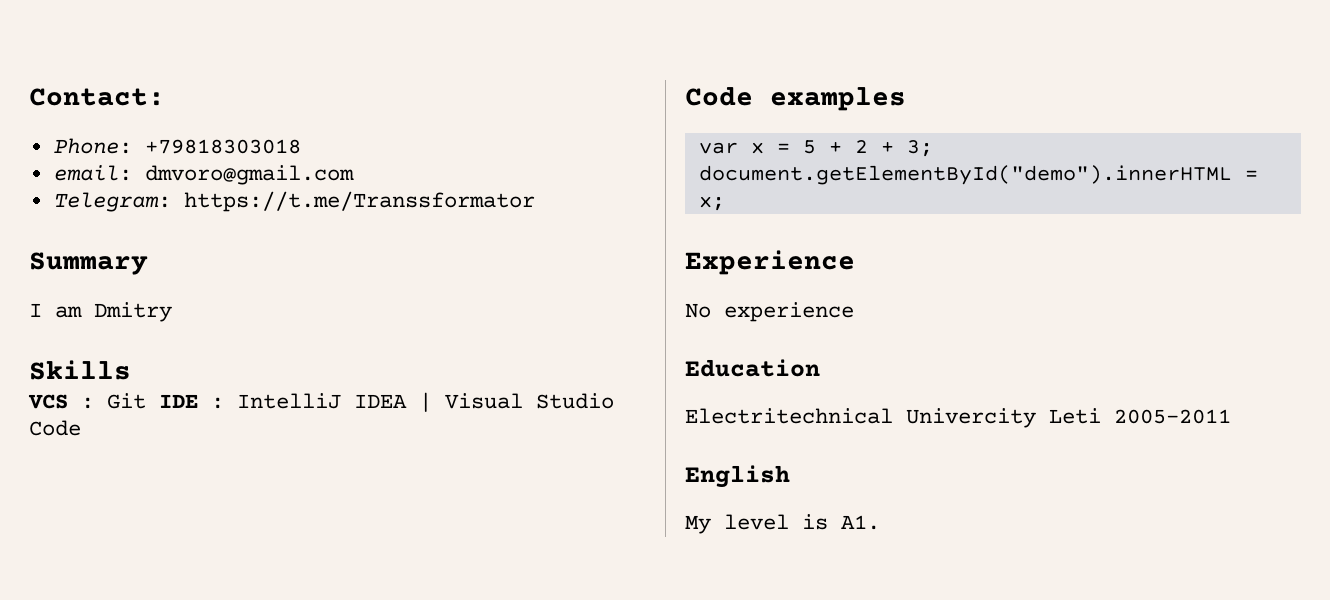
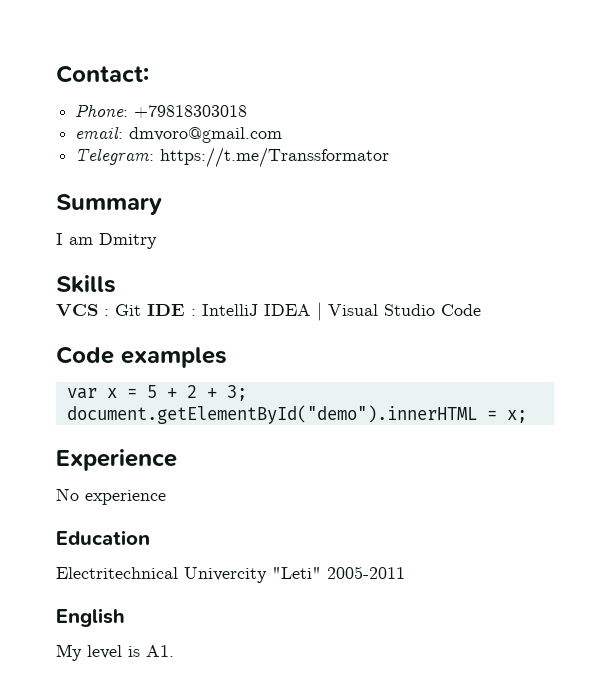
[1049,408,1101,424] Leti -> [272,567,321,579] "Leti"

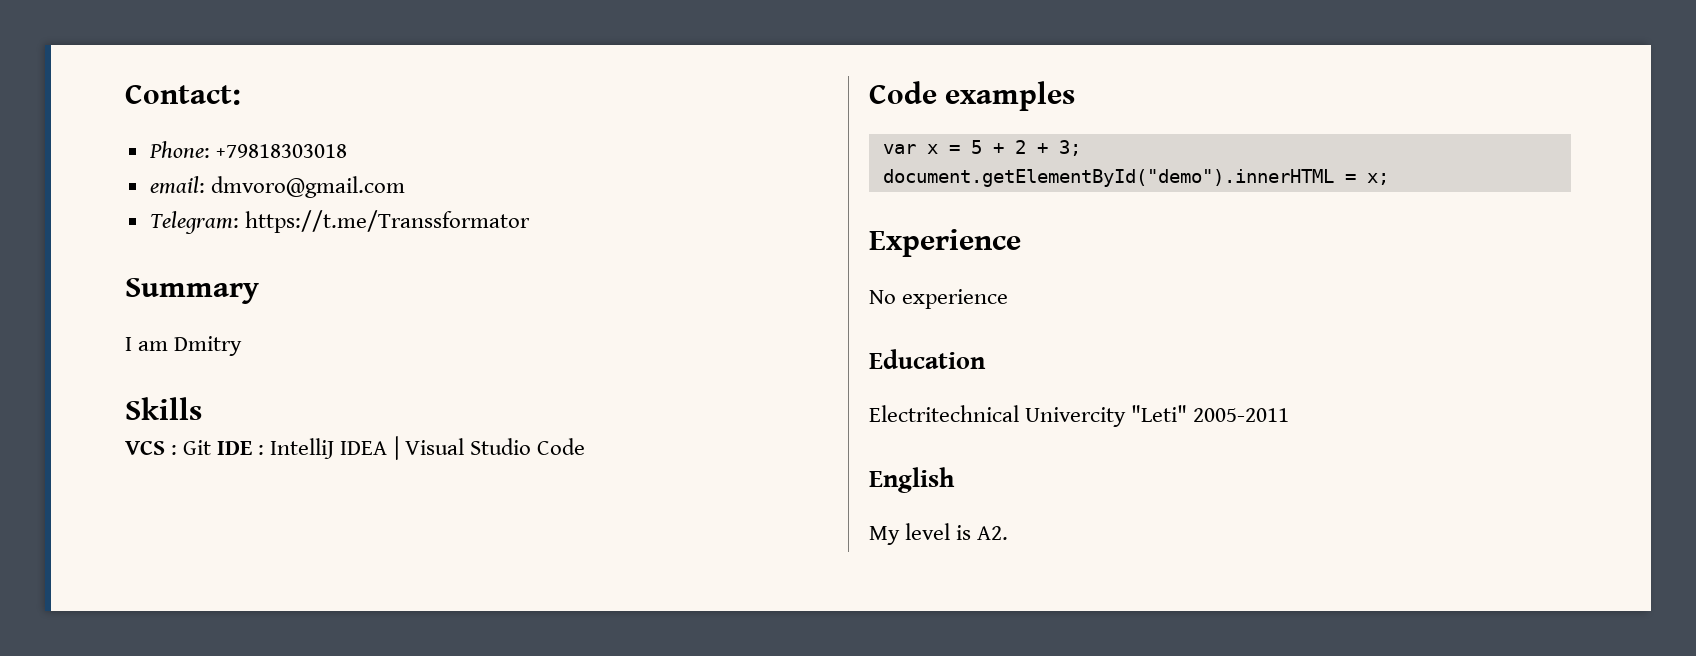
[146,645,174,657] A1. -> [977,526,1009,540] A2.

